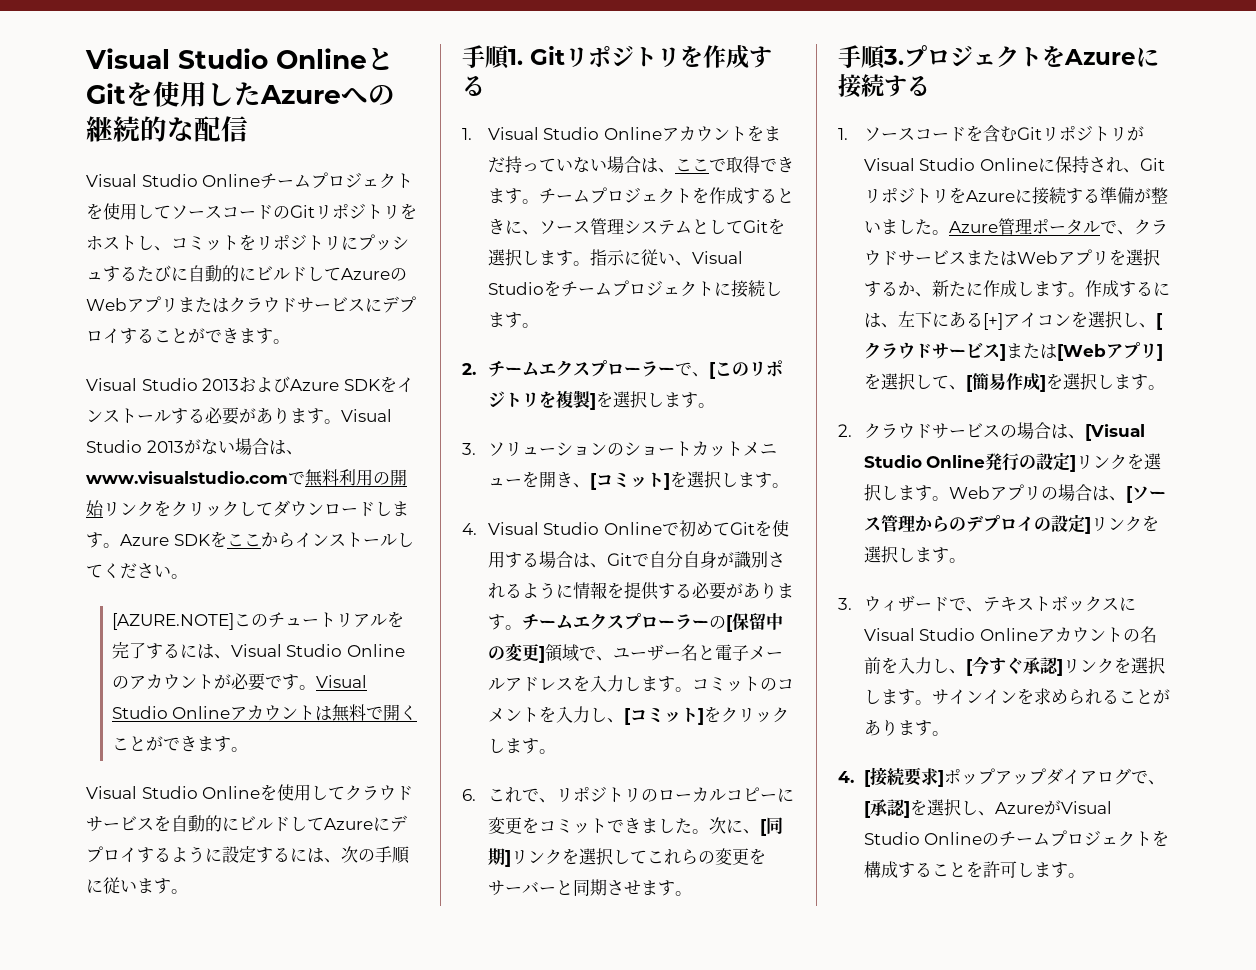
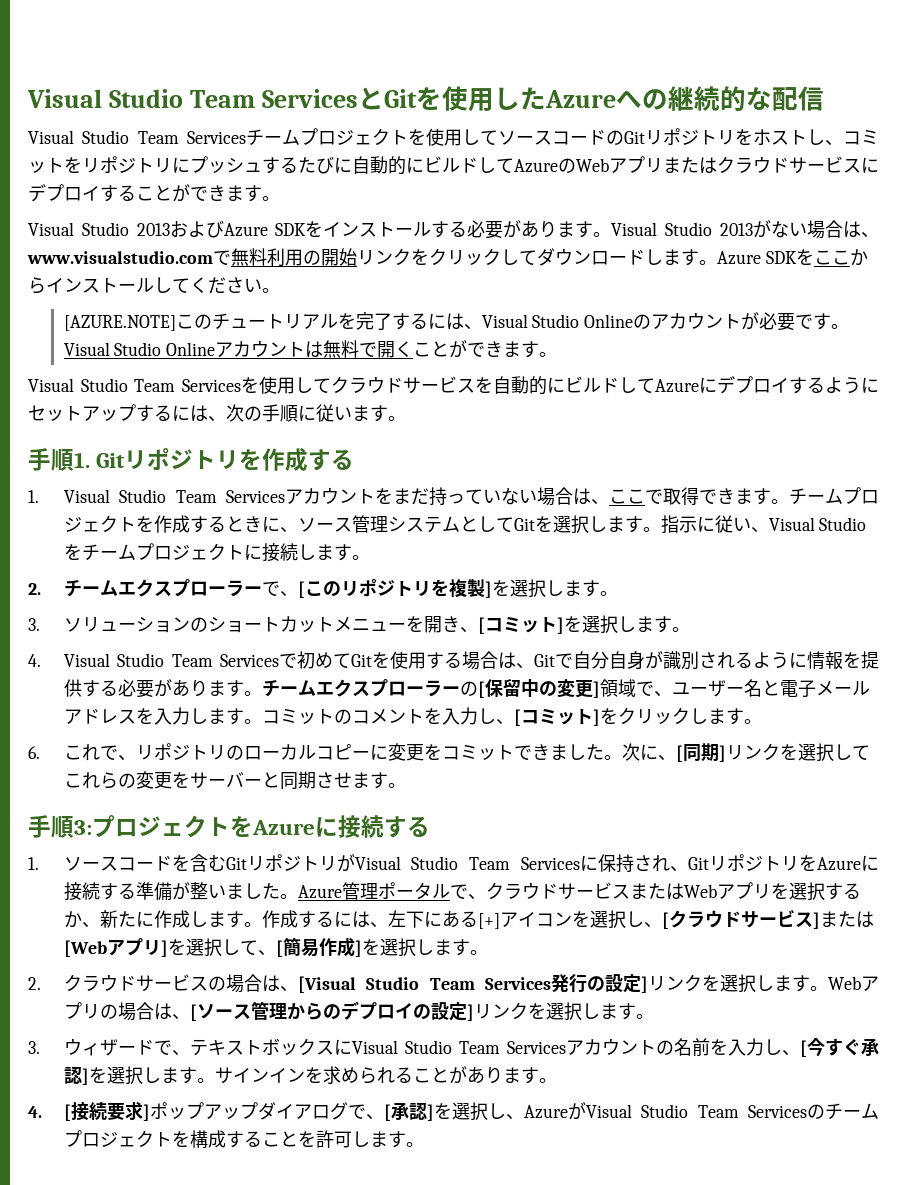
[85,48,367,69] Visual Studio Online -> [27,89,358,108] Visual Studio Team Services
[202,174,261,187] Online -> [137,131,246,144] Team Services
[202,786,261,799] Online -> [134,379,241,392] Team Services
[222,846,256,863] 設定 -> [28,404,136,421] セットアップ
[604,127,663,140] Online -> [175,490,286,503] Team Services
[604,522,663,535] Online -> [171,654,280,667] Team Services
[883,49,904,65] 3. -> [74,820,92,835] 3:
[980,158,1039,171] Online -> [469,857,580,870] Team Services
[926,455,986,468] Online -> [429,977,551,990] Team Services
[980,628,1039,641] Online -> [458,1041,566,1054] Team Services
[1062,658,1114,674] リンク -> (89, 1076) none
[924,832,983,845] Online -> [697,1105,808,1118] Team Services

